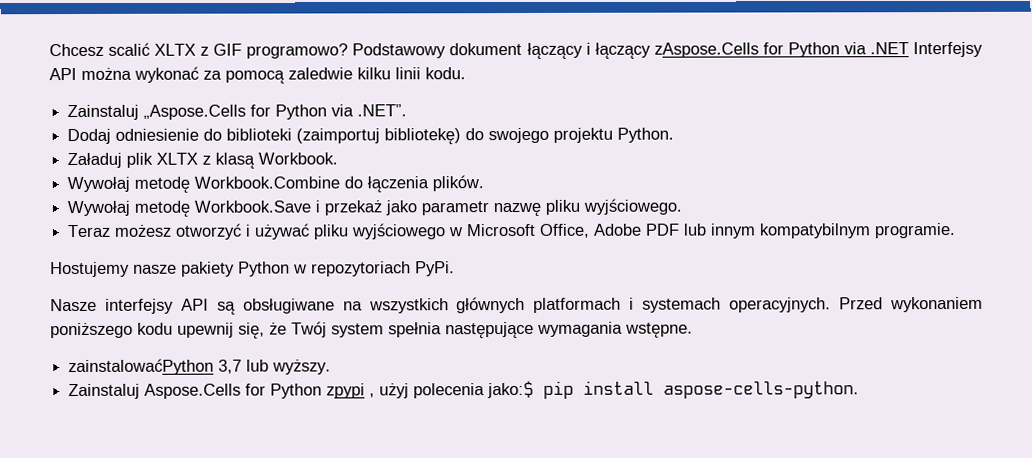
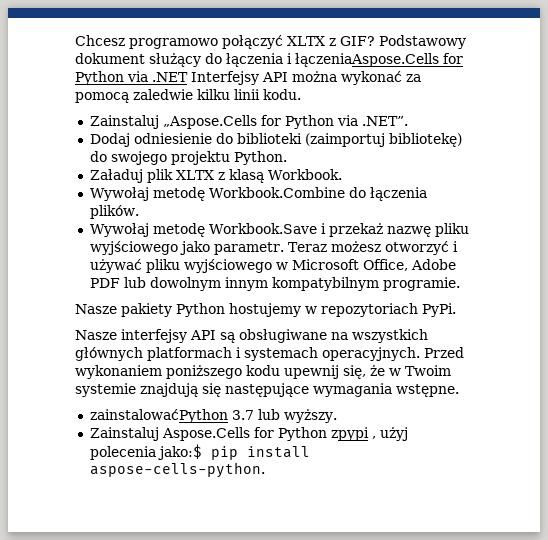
[108,42,759,59] scalić XLTX z GIF programowo? Podstawowy dokument łączący i łączący zAspose.Cells -> [129,35,466,49] [75,53,439,67] programowo połączyć XLTX z GIF? Podstawowy dokument służący do łączenia i łączeniaAspose.Cells
[385,198,683,217] jako parametr nazwę pliku wyjściowego. // -> [386,223,469,237] [89,241,284,255] nazwę pliku wyjściowego jako parametr.
(708, 229) none -> [149,277,221,291] dowolnym
[50,261,177,278] Hostujemy nasze -> [75,304,117,314] Nasze
(290, 269) none -> [229,303,301,317] hostujemy
[291,321,442,338] Twój system spełnia -> [389,365,451,376] [75,383,221,397] w Twoim systemie znajdują się
[218,359,243,374] 3,7 -> [231,410,254,420] 3.7

